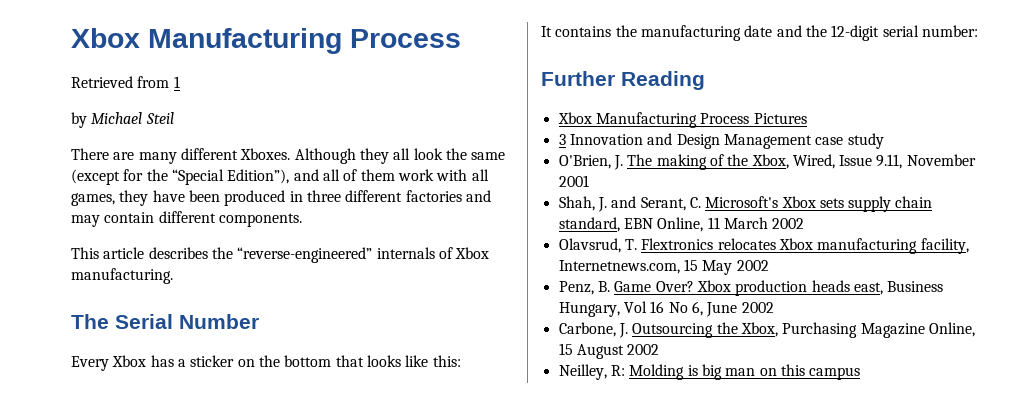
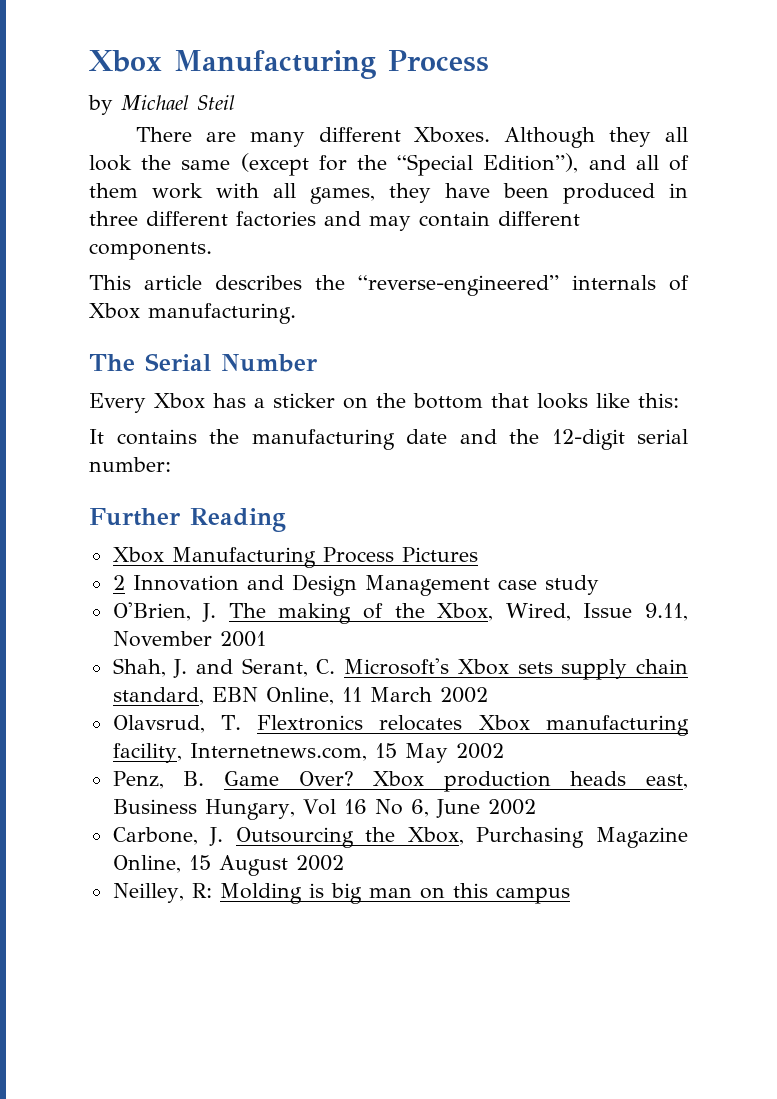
[71,28,461,54] [71,76,180,88] Xbox Manufacturing Process // Retrieved from 1 -> [89,50,489,79] Xbox Manufacturing Process
[558,134,566,145] 3 -> [112,575,125,590] 2

